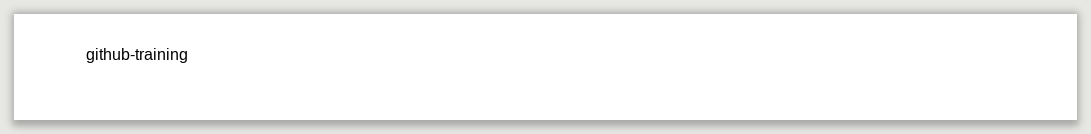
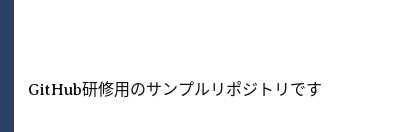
[86,48,188,63] github-training -> [28,81,322,98] GitHub研修用のサンプルリポジトリです

